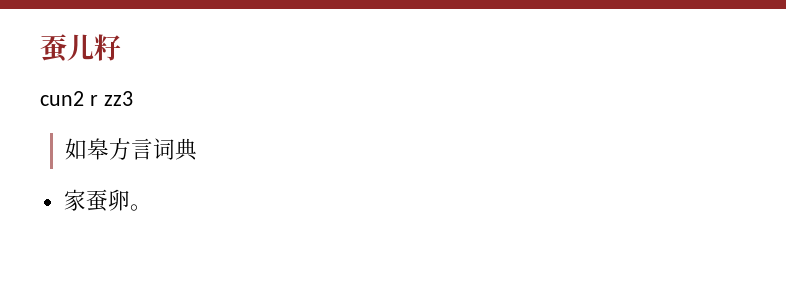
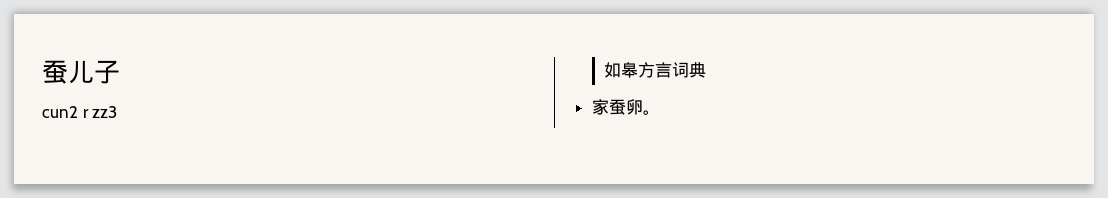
[94,34,121,61] 籽 -> [94,60,120,84] 子

